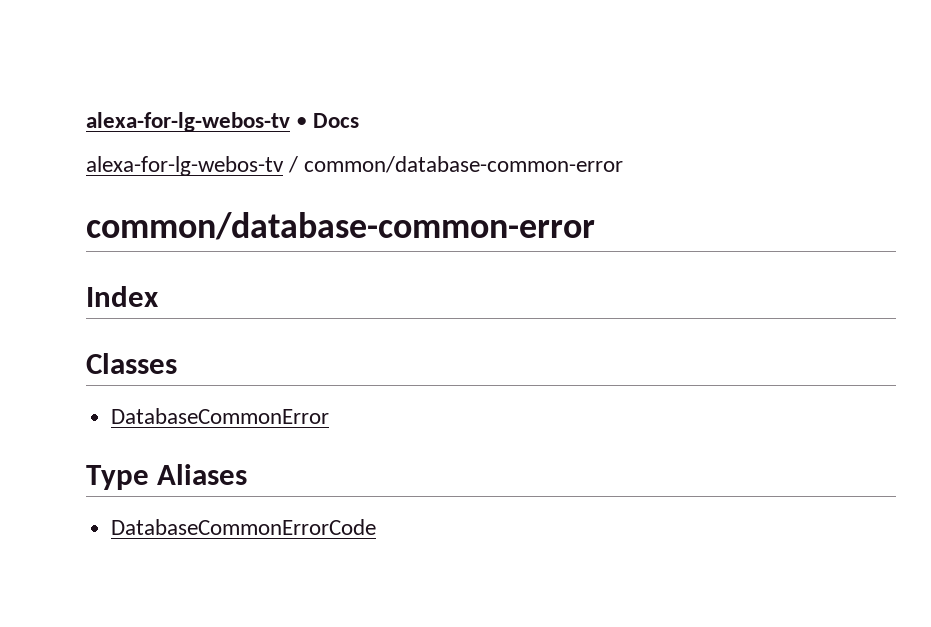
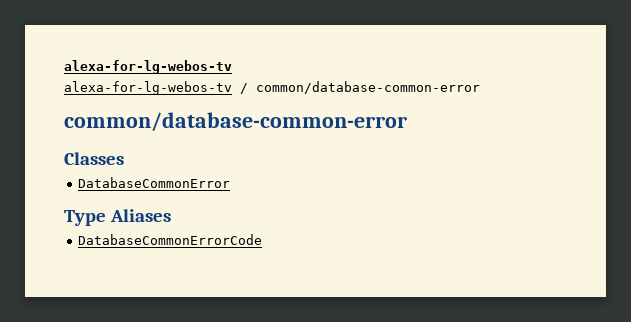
[86,112,360,132] alexa-for-lg-webos-tv • Docs -> [64,60,232,74] alexa-for-lg-webos-tv
[86,286,158,307] // Index -> (407, 122) none

